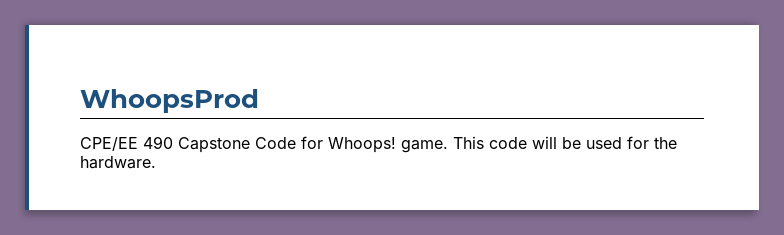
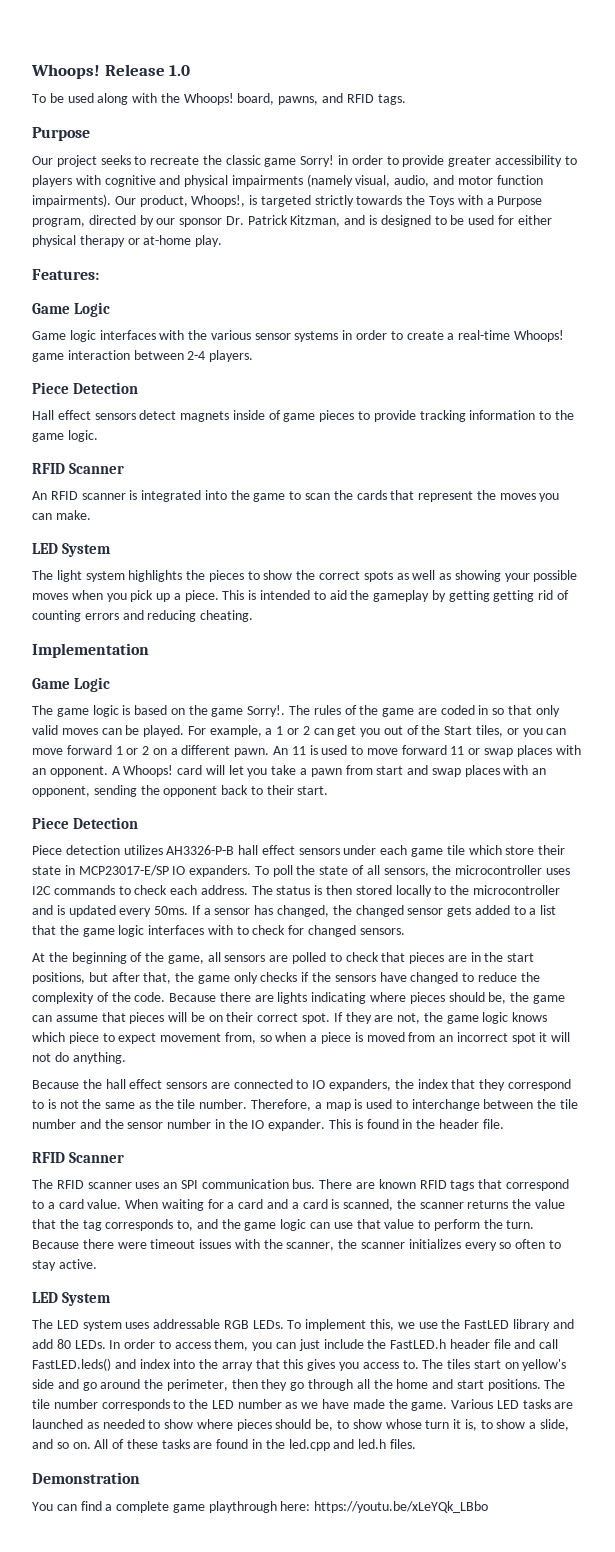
[80,89,259,113] [80,136,677,153] [80,156,156,169] WhoopsProd // CPE/EE 490 Capstone Code for Whoops! game. This code will be used for the hardware. -> [31,64,191,79] [32,93,406,105] [32,127,90,141] [32,155,577,167] [32,174,543,187] [32,194,543,207] [32,215,552,227] [32,235,223,247] [32,269,99,280] [32,302,110,317] [32,330,564,342] [32,350,254,362] [32,382,138,394] [32,410,574,422] [32,430,98,442] [32,463,124,474] [32,490,560,502] [32,510,91,520] [32,543,111,557] [32,570,578,582] [32,590,570,602] [32,610,254,622] [32,643,149,658] [32,677,110,692] [32,705,560,717] [32,725,567,737] [32,745,581,757] [32,765,547,777] [32,785,329,797] [32,817,138,829] [32,845,566,857] [32,865,570,877] [32,885,560,897] [32,905,557,917] [32,925,405,937] [32,952,535,964] [32,972,540,984] [32,992,565,1004] [32,1012,548,1024] [32,1032,571,1044] [32,1052,126,1064] [32,1079,571,1091] [32,1099,579,1111] [32,1119,504,1131] [32,1152,124,1163] [32,1179,569,1191] [32,1199,566,1211] [32,1219,535,1231] [32,1239,561,1251] [32,1259,97,1271] [32,1292,111,1306] [32,1319,574,1331] [32,1339,559,1351] [32,1358,567,1371] [32,1379,566,1391] [32,1399,574,1411] [32,1419,570,1431] [32,1439,416,1451] [32,1472,140,1484] [32,1501,489,1513] Whoops! Release 1.0 // To be used along with the Whoops! board, pawns, and RFID tags. // Purpose // Our project seeks to recreate the classic game Sorry! in order to provide greater accessibility to players with cognitive and physical impairments (namely visual, audio, and motor function impairments). Our product, Whoops!, is targeted strictly towards the Toys with a Purpose program, directed by our sponsor Dr. Patrick Kitzman, and is designed to be used for either physical therapy or at-home play. // Features: // Game Logic // Game logic interfaces with the various sensor systems in order to create a real-time Whoops! game interaction between 2-4 players. // Piece Detection // Hall effect sensors detect magnets inside of game pieces to provide tracking information to the game logic. // RFID Scanner // An RFID scanner is integrated into the game to scan the cards that represent the moves you can make. // LED System // The light system highlights the pieces to show the correct spots as well as showing your possible moves when you pick up a piece. This is intended to aid the gameplay by getting getting rid of counting errors and reducing cheating. // Implementation // Game Logic // The game logic is based on the game Sorry!. The rules of the game are coded in so that only valid moves can be played. For example, a 1 or 2 can get you out of the Start tiles, or you can move forward 1 or 2 on a different pawn. An 11 is used to move forward 11 or swap places with an opponent. A Whoops! card will let you take a pawn from start and swap places with an opponent, sending the opponent back to their start. // Piece Detection // Piece detection utilizes AH3326-P-B hall effect sensors under each game tile which store their state in MCP23017-E/SP IO expanders. To poll the state of all sensors, the microcontroller uses I2C commands to check each address. The status is then stored locally to the microcontroller and is updated every 50ms. If a sensor has changed, the changed sensor gets added to a list that the game logic interfaces with to check for changed sensors. // At the beginning of the game, all sensors are polled to check that pieces are in the start positions, but after that, the game only checks if the sensors have changed to reduce the complexity of the code. Because there are lights indicating where pieces should be, the game can assume that pieces will be on their correct spot. If they are not, the game logic knows which piece to expect movement from, so when a piece is moved from an incorrect spot it will not do anything. // Because the hall effect sensors are connected to IO expanders, the index that they correspond to is not the same as the tile number. Therefore, a map is used to interchange between the tile number and the sensor number in the IO expander. This is found in the header file. // RFID Scanner // The RFID scanner uses an SPI communication bus. There are known RFID tags that correspond to a card value. When waiting for a card and a card is scanned, the scanner returns the value that the tag corresponds to, and the game logic can use that value to perform the turn. Because there were timeout issues with the scanner, the scanner initializes every so often to stay active. // LED System // The LED system uses addressable RGB LEDs. To implement this, we use the FastLED library and add 80 LEDs. In order to access them, you can just include the FastLED.h header file and call FastLED.leds() and index into the array that this gives you access to. The tiles start on yellow's side and go around the perimeter, then they go through all the home and start positions. The tile number corresponds to the LED number as we have made the game. Various LED tasks are launched as needed to show where pieces should be, to show whose turn it is, to show a slide, and so on. All of these tasks are found in the led.cpp and led.h files. // Demonstration // You can find a complete game playthrough here: https://youtu.be/xLeYQk_LBbo

